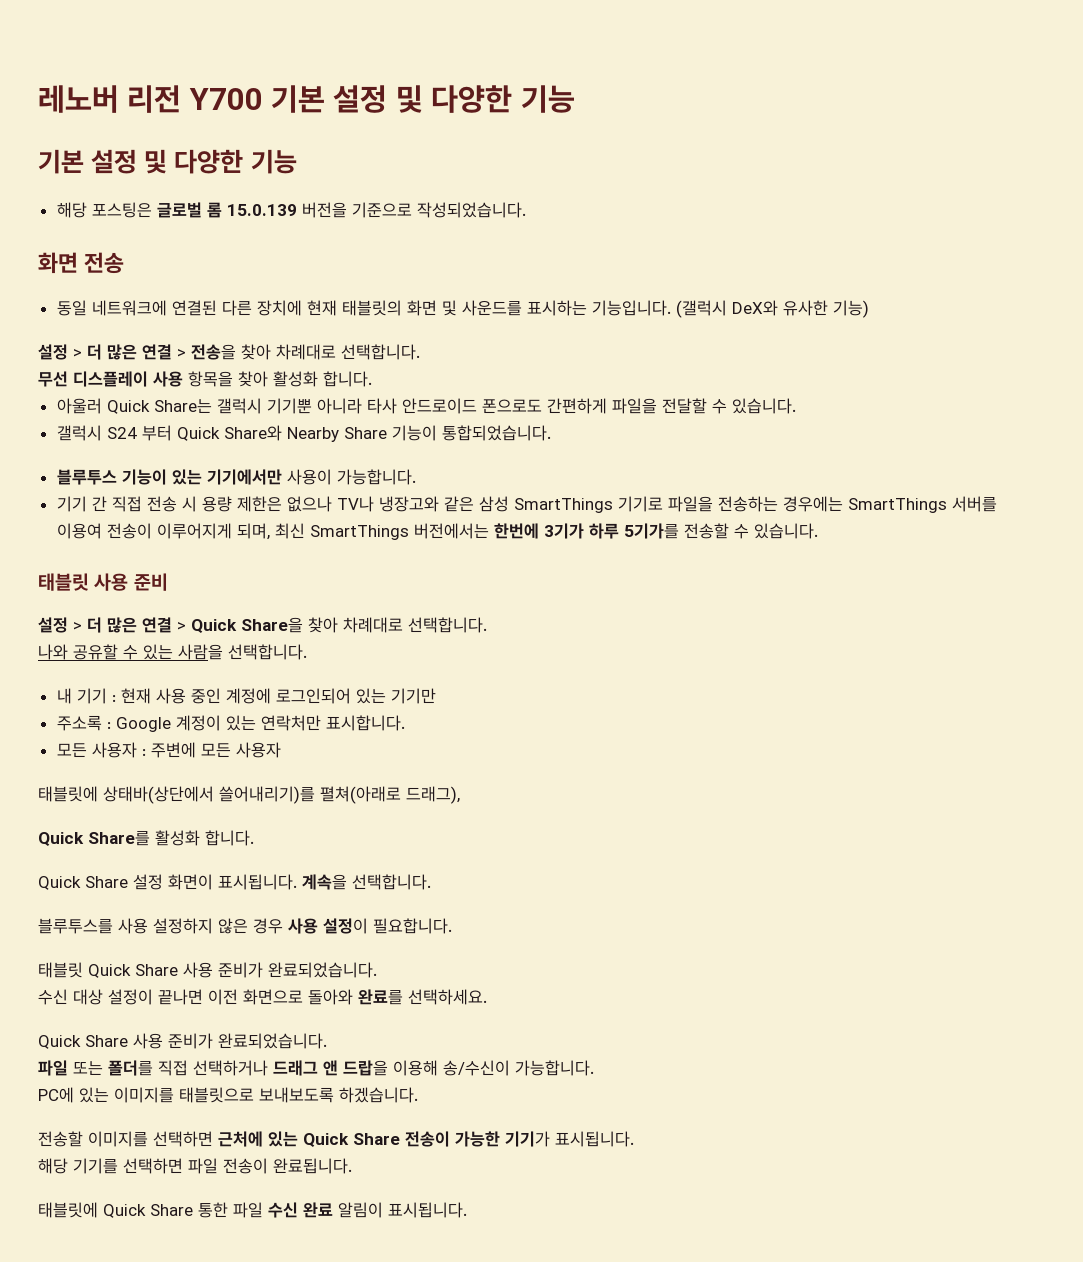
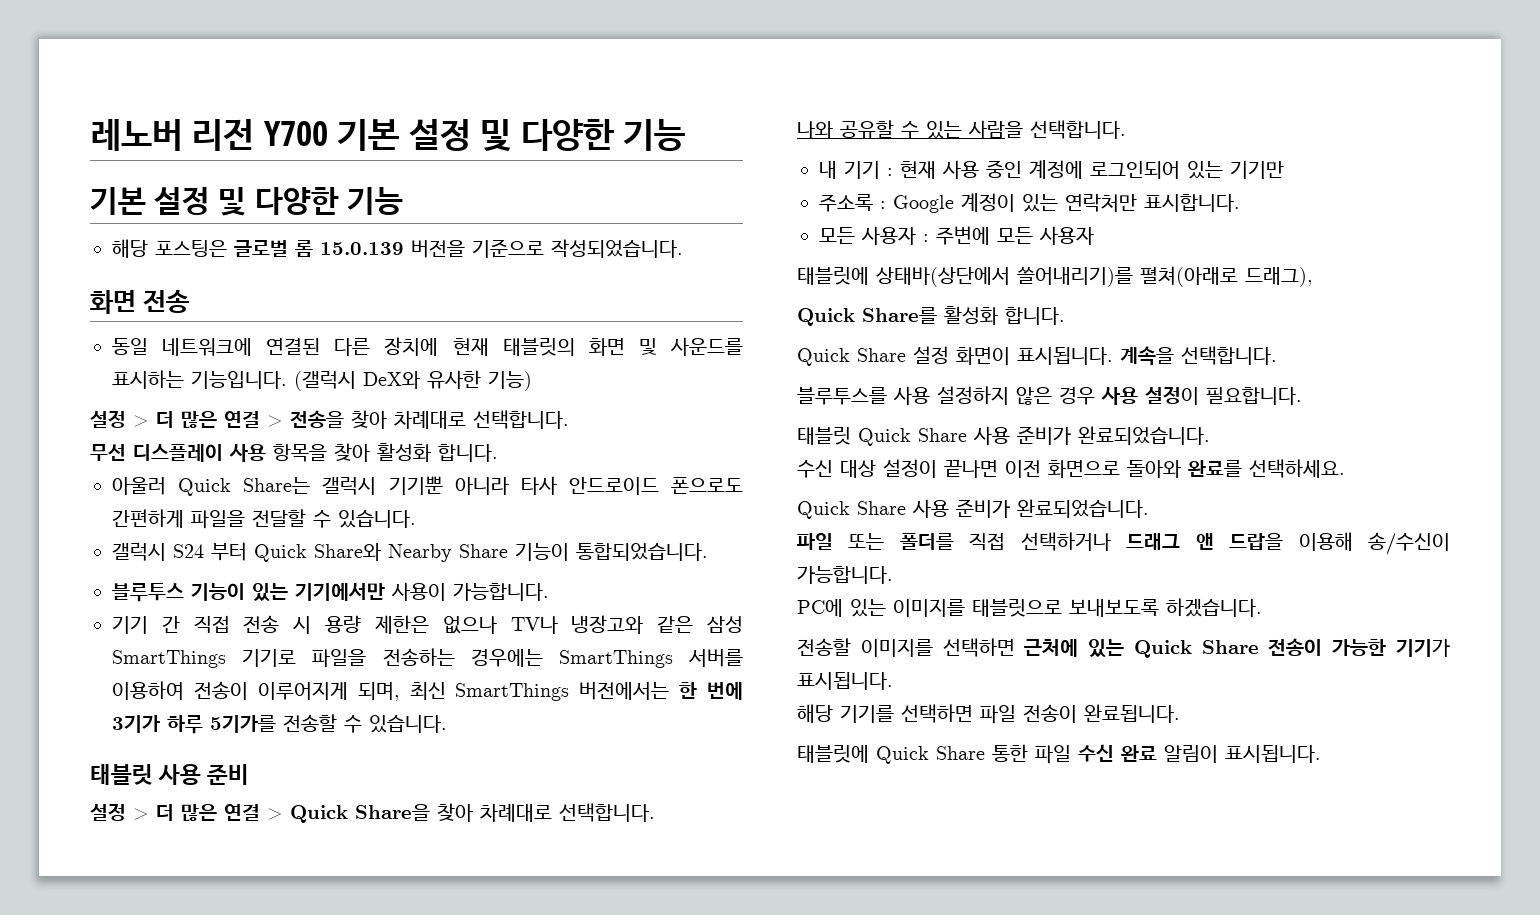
[56,523,102,539] 이용여 -> [112,681,184,700] 이용하여
[493,523,539,539] 한번에 -> [679,682,743,700] 한 번에

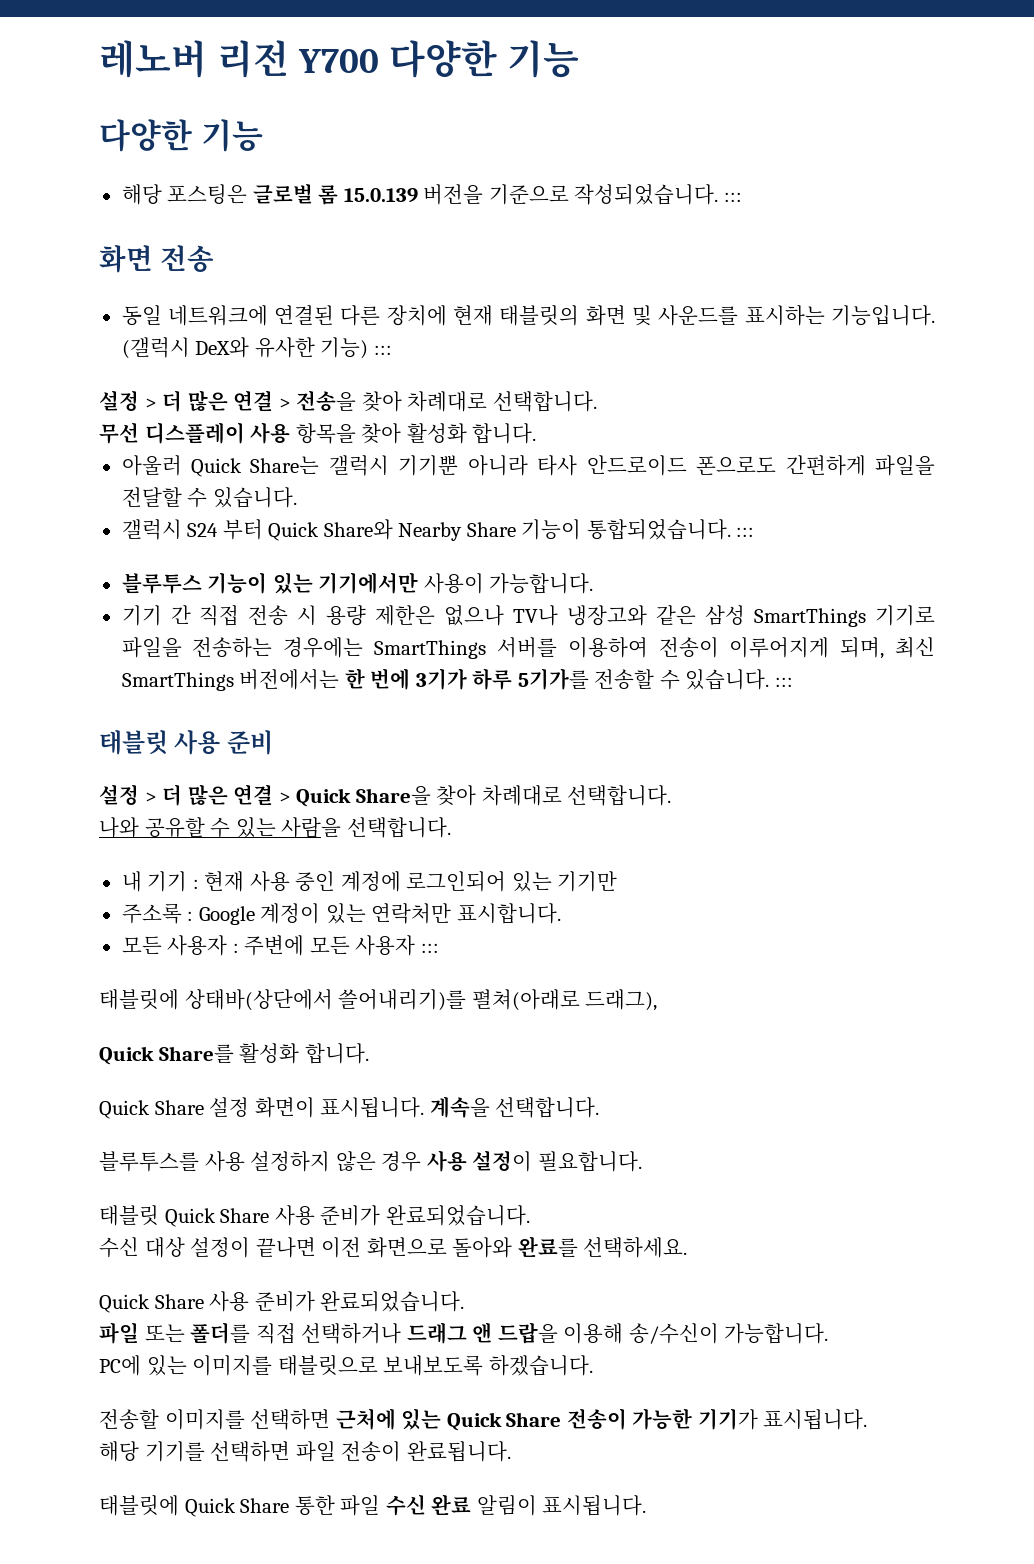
[337,119,686,152] [90,187,247,216] 기본 설정 및 다양한 기능 // 기본 설정 및 -> [388,40,579,78] 다양한 기능 //
(683, 248) none -> [723,192,742,202] :::
(532, 381) none -> [373,345,392,355] :::
(708, 552) none -> [736,527,755,537] :::
(447, 724) none -> [774,677,793,687] :::
(1094, 235) none -> [420,943,439,953] :::

